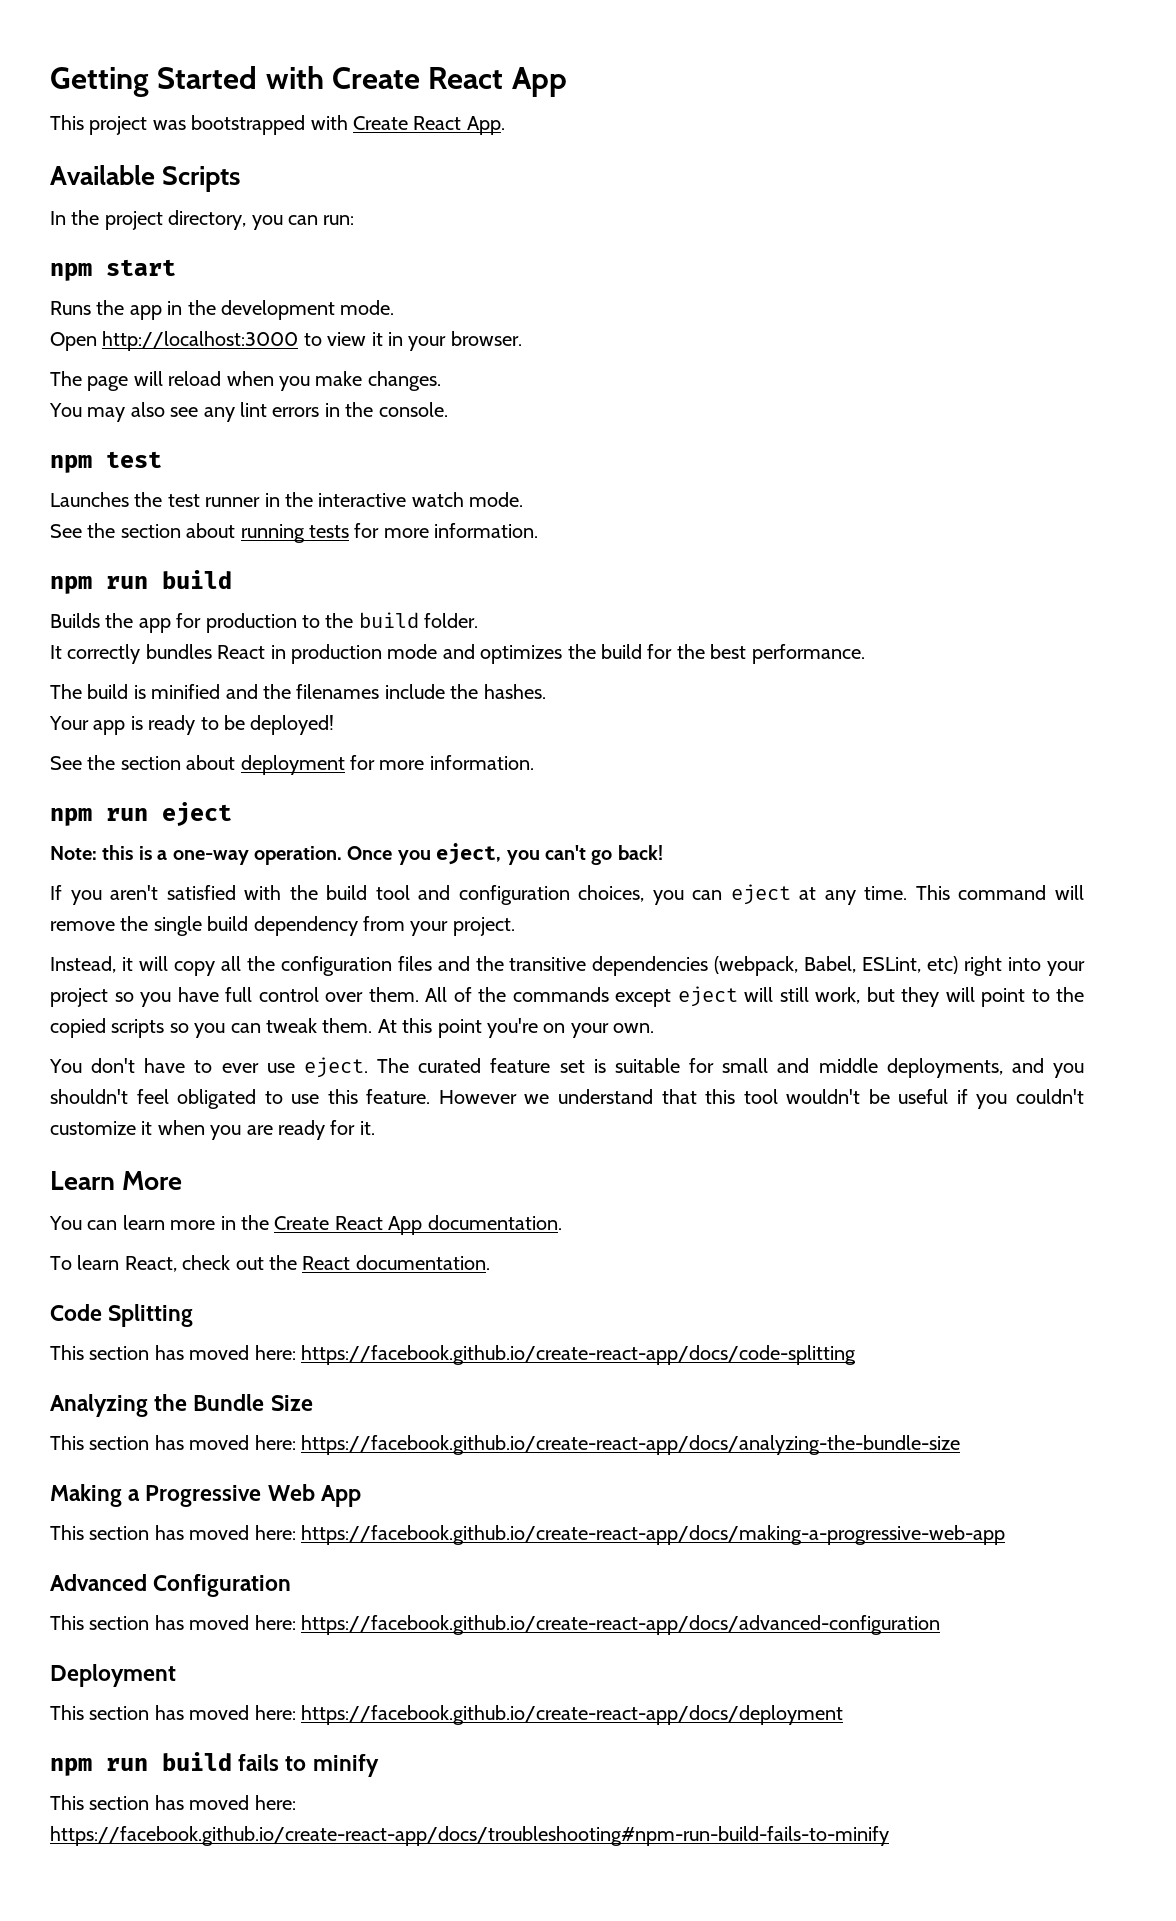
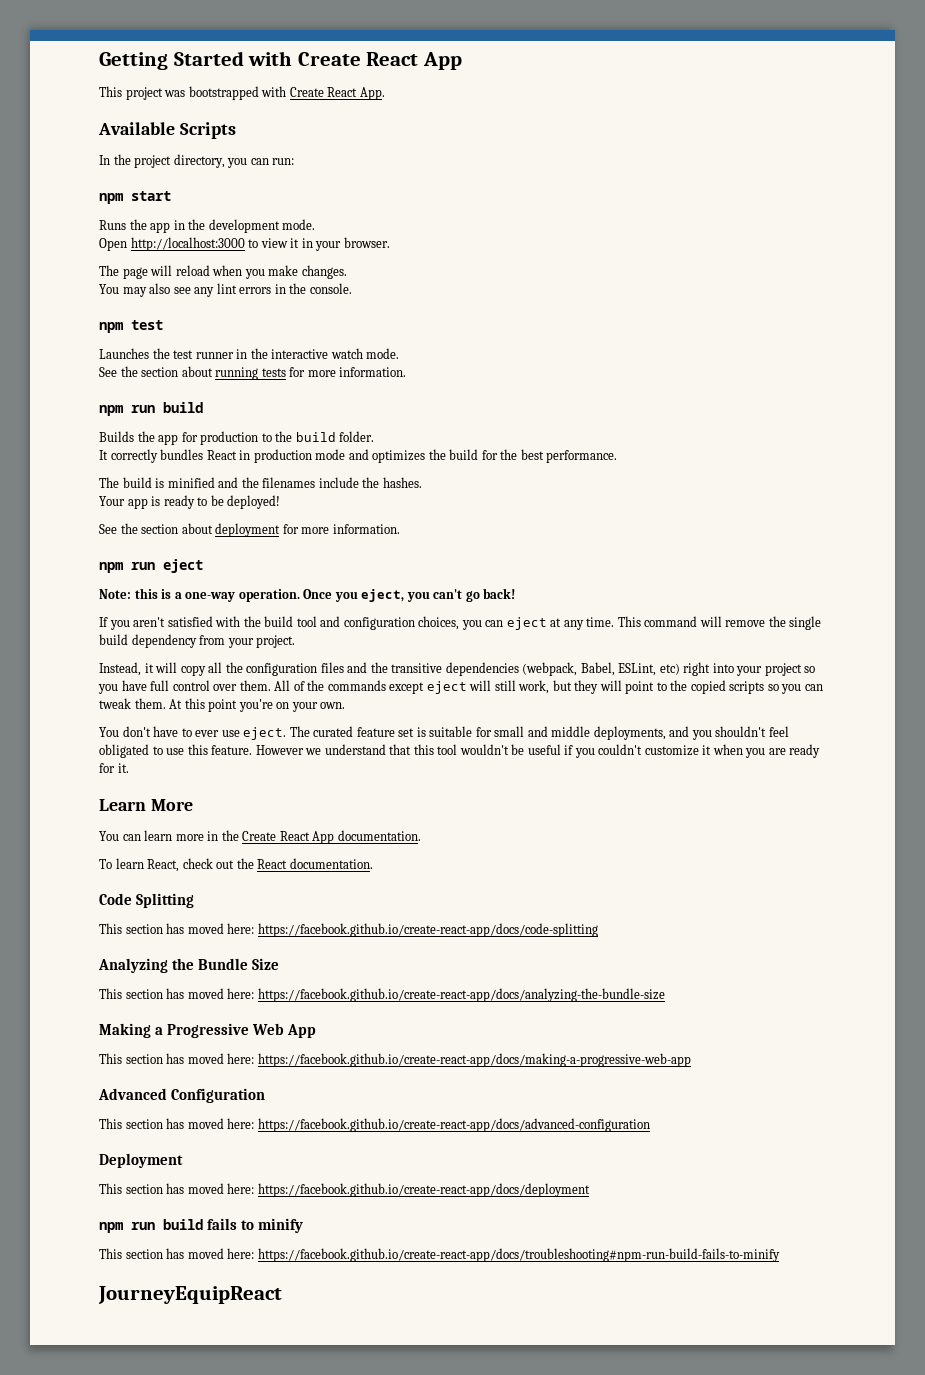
(889, 1836) none -> [98,1286,282,1304] // JourneyEquipReact

